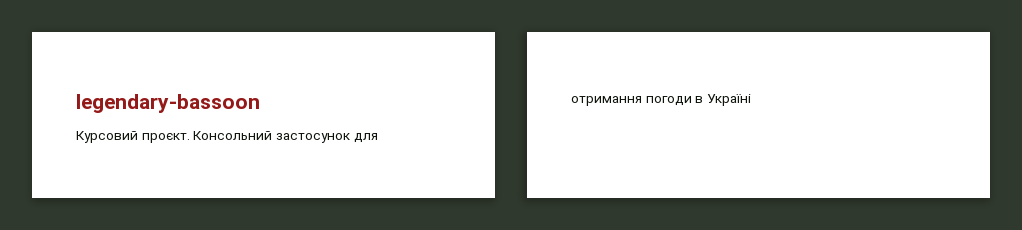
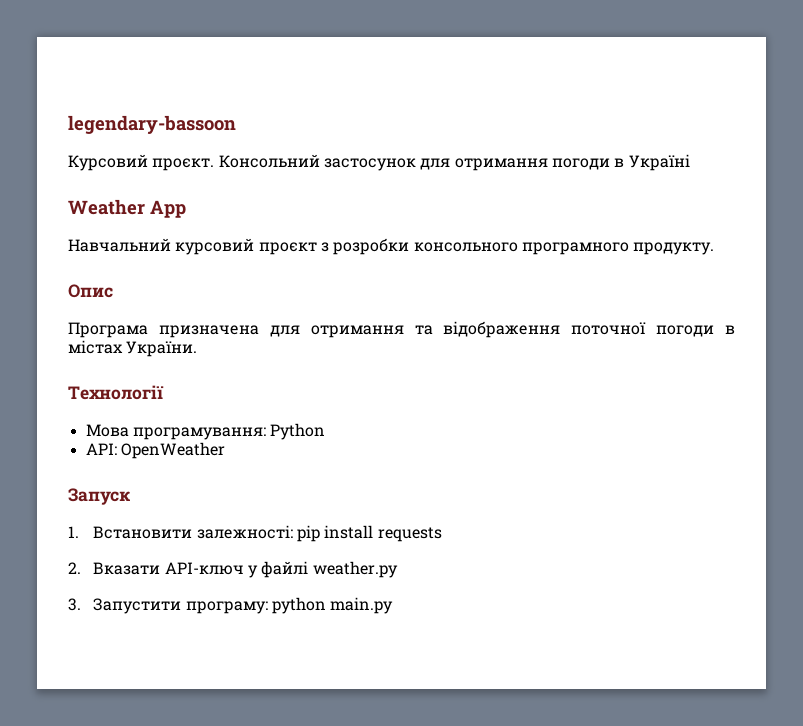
(751, 100) none -> [68,199,186,218] [68,238,715,255] [68,284,113,298] [68,321,735,338] [68,340,198,357] [68,385,164,400] [85,423,326,440] [85,442,225,459] [68,488,130,505] [68,525,442,542] [68,561,398,578] [68,597,394,614] // Weather App // Навчальний курсовий проєкт з розробки консольного програмного продукту. // Опис // Програма призначена для отримання та відображення поточної погоди в містах України. // Технології // Мова програмування: Python // API: OpenWeather // Запуск // 1. Встановити залежності: pip install requests // 2. Вказати API-ключ у файлі weather.py // 3. Запустити програму: python main.py

